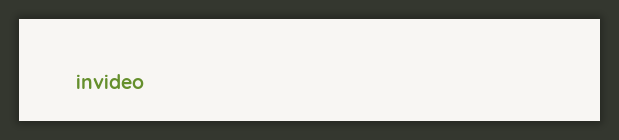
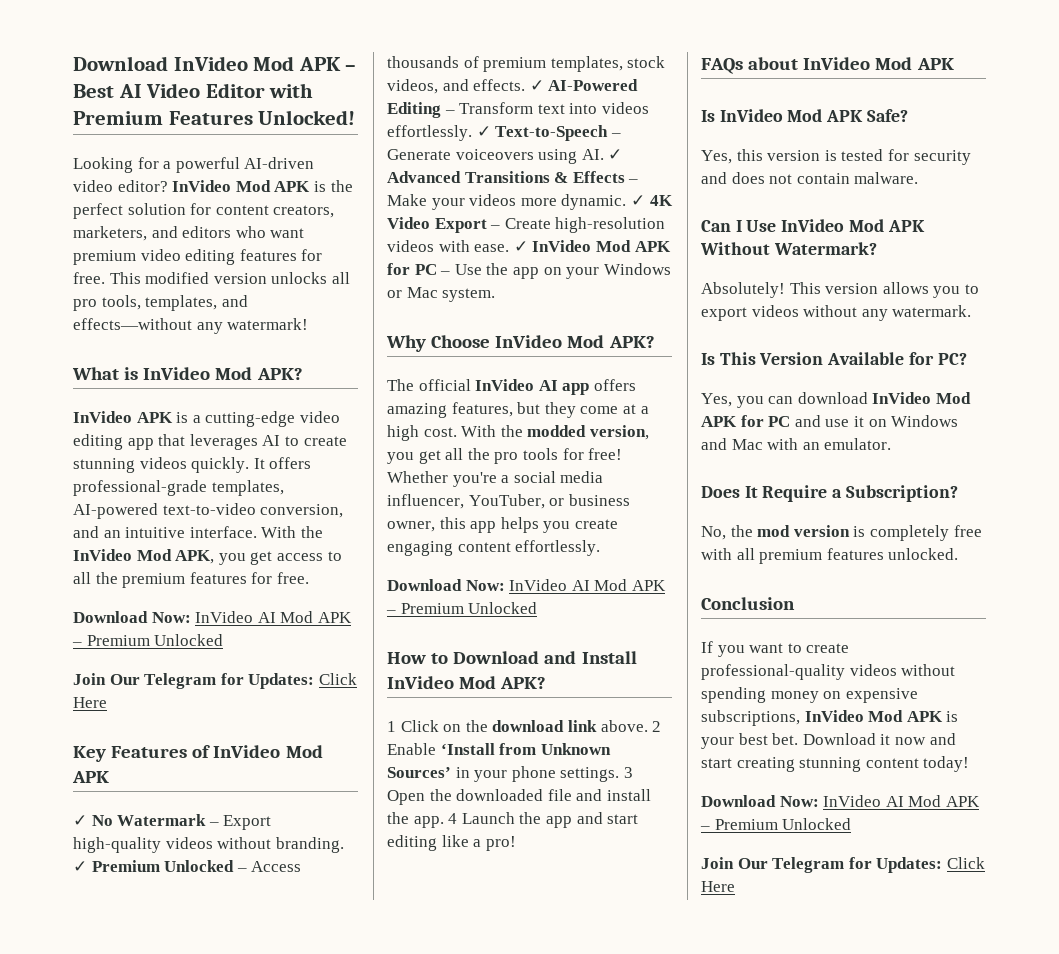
[76,74,144,89] invideo -> [73,56,357,71] [73,83,314,98] [73,110,356,125] [73,157,315,173] [73,180,353,192] [73,203,335,219] [73,226,305,241] [73,249,323,265] [73,272,350,284] [73,295,248,311] [73,318,309,334] [72,367,303,380] [73,411,340,427] [73,434,347,450] [73,457,312,473] [73,480,284,496] [73,503,344,519] [73,526,323,538] [73,549,342,565] [73,572,309,588] [73,611,352,623] [72,634,224,646] [73,673,357,689] [73,697,107,708] [73,745,323,762] [72,771,109,783] [73,814,272,830] [73,837,344,853] [73,860,302,872] [387,56,666,72] [387,79,639,94] [387,102,649,118] [387,125,621,141] [387,149,623,164] [387,171,639,183] [387,194,673,210] [387,217,666,233] [387,240,671,252] [387,263,671,279] [387,287,496,302] [386,335,655,352] [387,379,636,395] [387,402,649,418] [387,425,649,441] [387,448,623,464] [387,471,604,487] [387,494,630,509] [387,517,618,533] [387,540,601,556] [387,579,666,591] [386,602,538,614] [387,651,637,664] [387,676,547,689] [387,720,662,732] [387,743,611,755] [387,766,633,782] [387,789,651,805] [387,812,639,828] [387,835,516,851] [701,57,954,74] [701,109,908,122] [701,149,971,165] [701,172,919,184] [701,219,925,232] [700,242,877,255] [701,282,979,298] [701,305,972,321] [701,352,967,365] [701,392,971,408] [701,415,959,427] [701,438,892,450] [701,485,958,502] [701,525,982,541] [701,548,959,564] [701,597,795,610] [701,641,850,657] [701,664,956,680] [701,687,918,703] [701,710,959,726] [701,733,956,749] [701,756,970,772] [701,795,980,807] [700,818,852,830] [701,857,985,873] [701,881,735,892] Download InVideo Mod APK – Best AI Video Editor with Premium Features Unlocked! // Looking for a powerful AI-driven video editor? InVideo Mod APK is the perfect solution for content creators, marketers, and editors who want premium video editing features for free. This modified version unlocks all pro tools, templates, and effects—without any watermark! // What is InVideo Mod APK? // InVideo APK is a cutting-edge video editing app that leverages AI to create stunning videos quickly. It offers professional-grade templates, AI-powered text-to-video conversion, and an intuitive interface. With the InVideo Mod APK, you get access to all the premium features for free. // Download Now: InVideo AI Mod APK – Premium Unlocked // Join Our Telegram for Updates: Click Here // Key Features of InVideo Mod APK // ✓ No Watermark – Export high-quality videos without branding. ✓ Premium Unlocked – Access thousands of premium templates, stock videos, and effects. ✓ AI-Powered Editing – Transform text into videos effortlessly. ✓ Text-to-Speech – Generate voiceovers using AI. ✓ Advanced Transitions & Effects – Make your videos more dynamic. ✓ 4K Video Export – Create high-resolution videos with ease. ✓ InVideo Mod APK for PC – Use the app on your Windows or Mac system. // Why Choose InVideo Mod APK? // The official InVideo AI app offers amazing features, but they come at a high cost. With the modded version, you get all the pro tools for free! Whether you're a social media influencer, YouTuber, or business owner, this app helps you create engaging content effortlessly. // Download Now: InVideo AI Mod APK – Premium Unlocked // How to Download and Install InVideo Mod APK? // 1 Click on the download link above. 2 Enable ‘Install from Unknown Sources’ in your phone settings. 3 Open the downloaded file and install the app. 4 Launch the app and start editing like a pro! // FAQs about InVideo Mod APK // Is InVideo Mod APK Safe? // Yes, this version is tested for security and does not contain malware. // Can I Use InVideo Mod APK Without Watermark? // Absolutely! This version allows you to export videos without any watermark. // Is This Version Available for PC? // Yes, you can download InVideo Mod APK for PC and use it on Windows and Mac with an emulator. // Does It Require a Subscription? // No, the mod version is completely free with all premium features unlocked. // Conclusion // If you want to create professional-quality videos without spending money on expensive subscriptions, InVideo Mod APK is your best bet. Download it now and start creating stunning content today! // Download Now: InVideo AI Mod APK – Premium Unlocked // Join Our Telegram for Updates: Click Here

